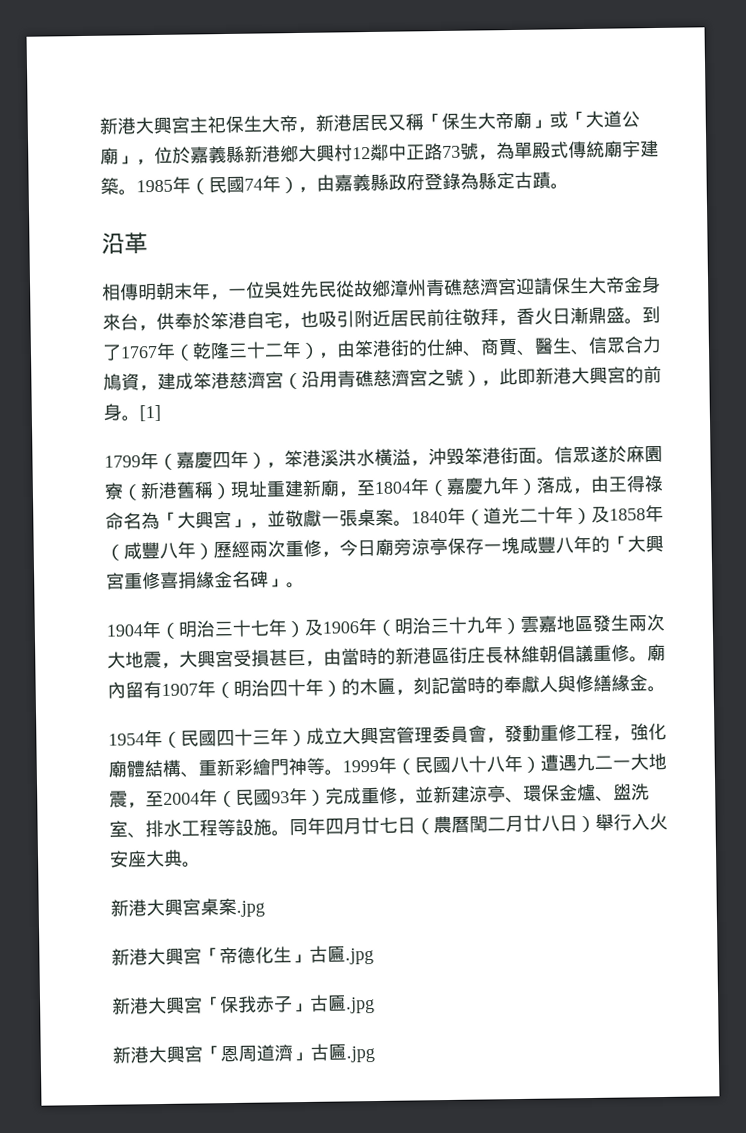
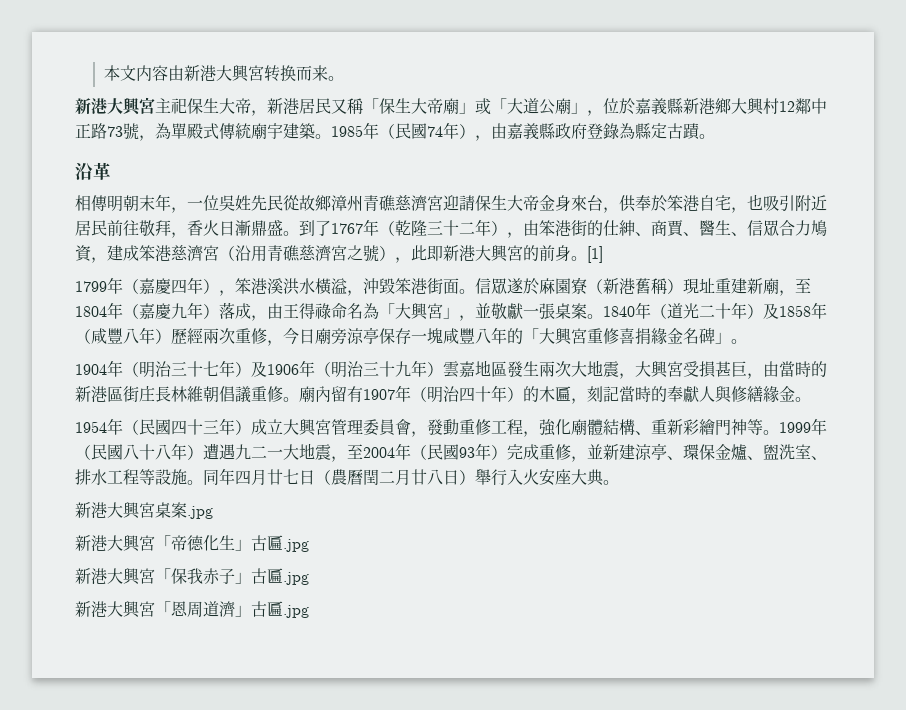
(99, 126) none -> [103,65,344,82] 本文内容由新港大興宮转换而来。 //

